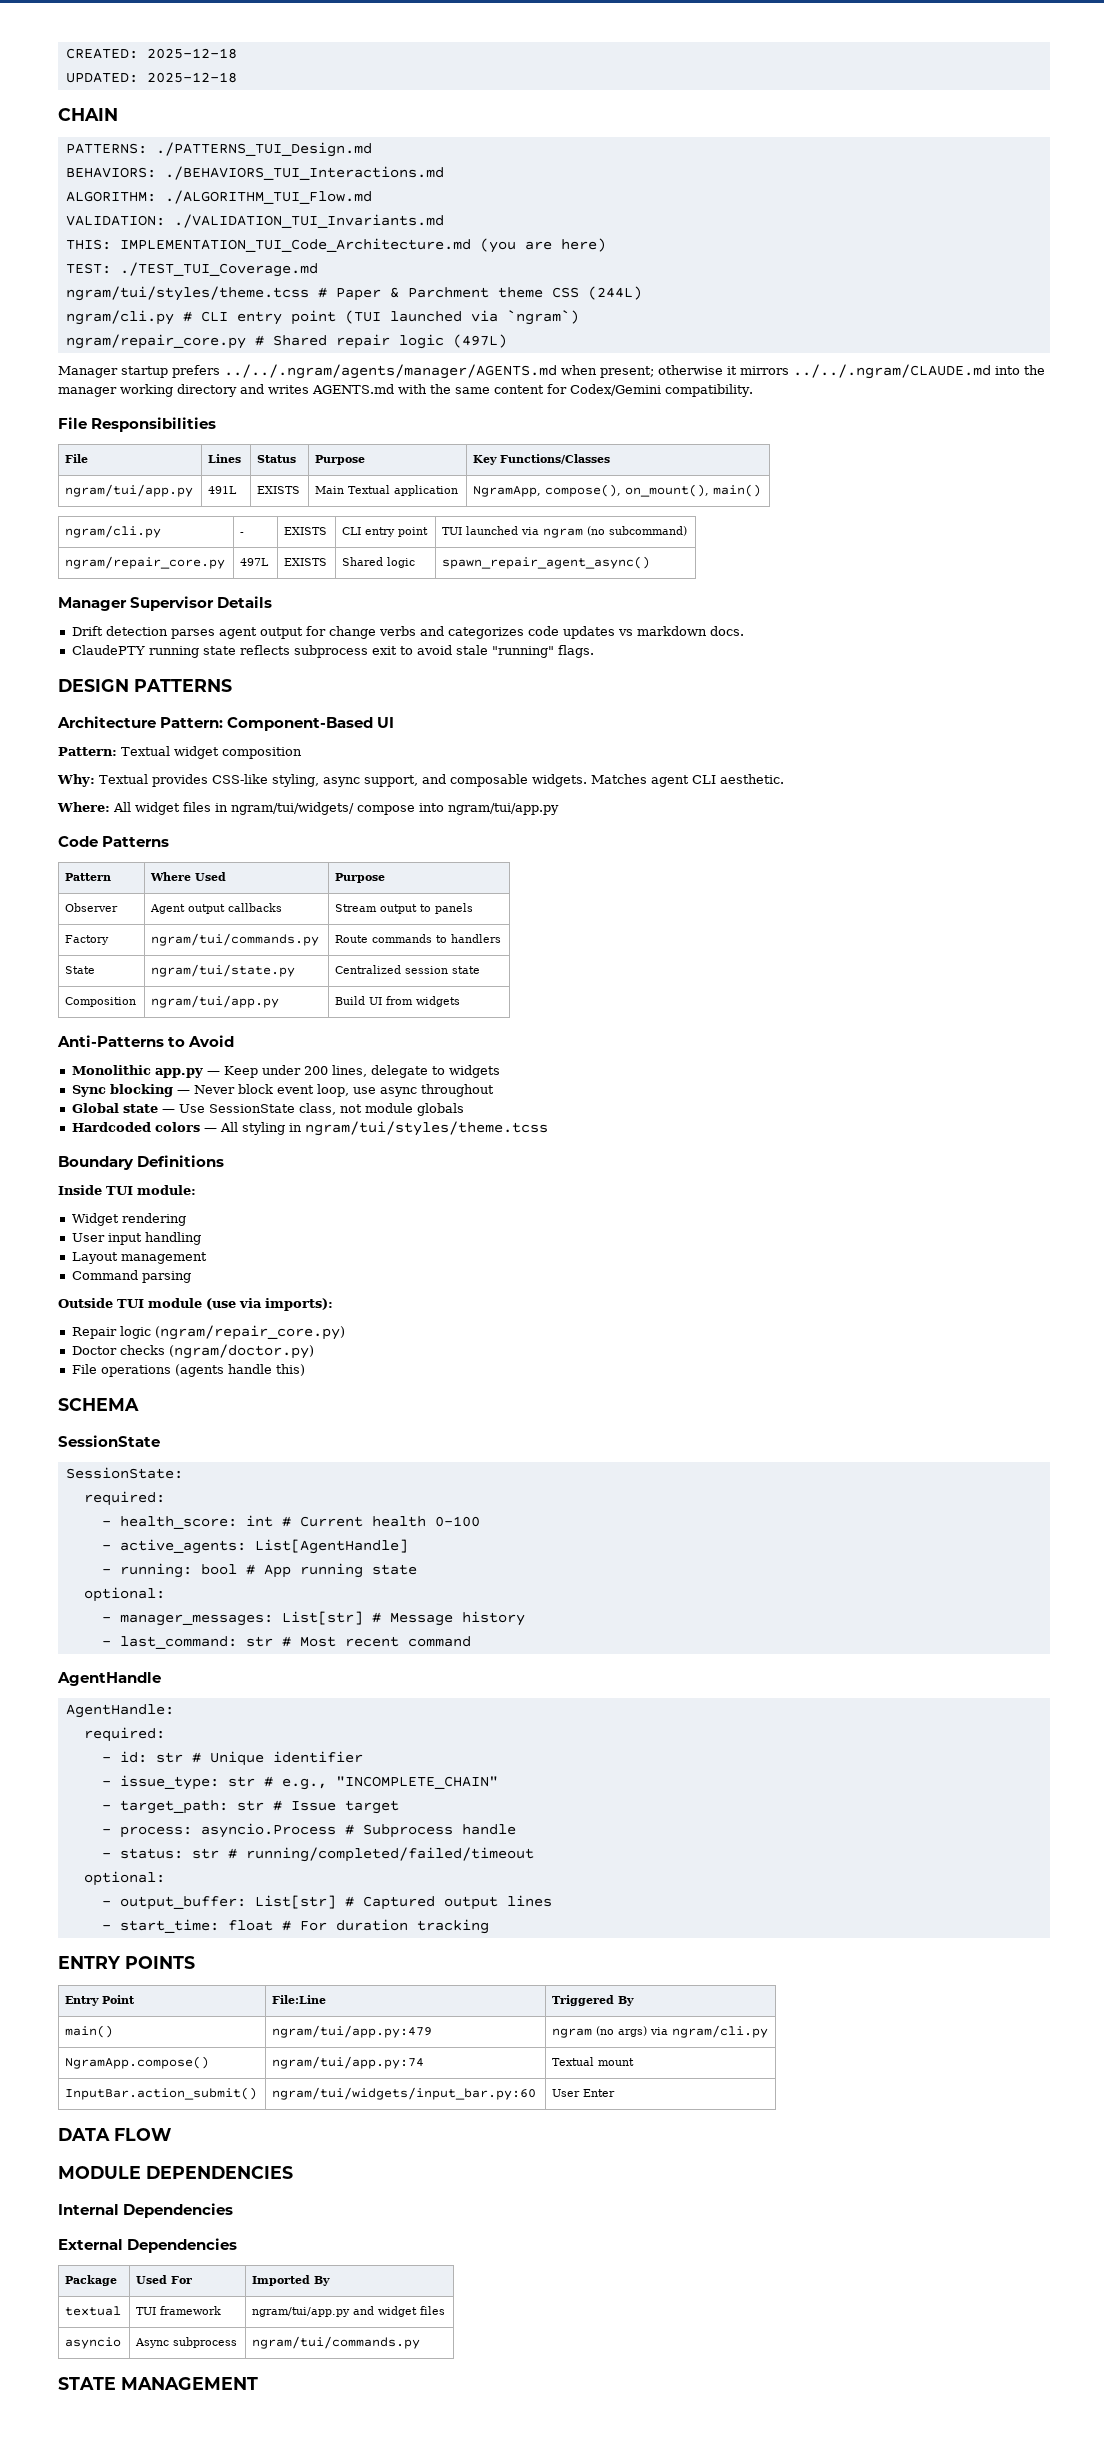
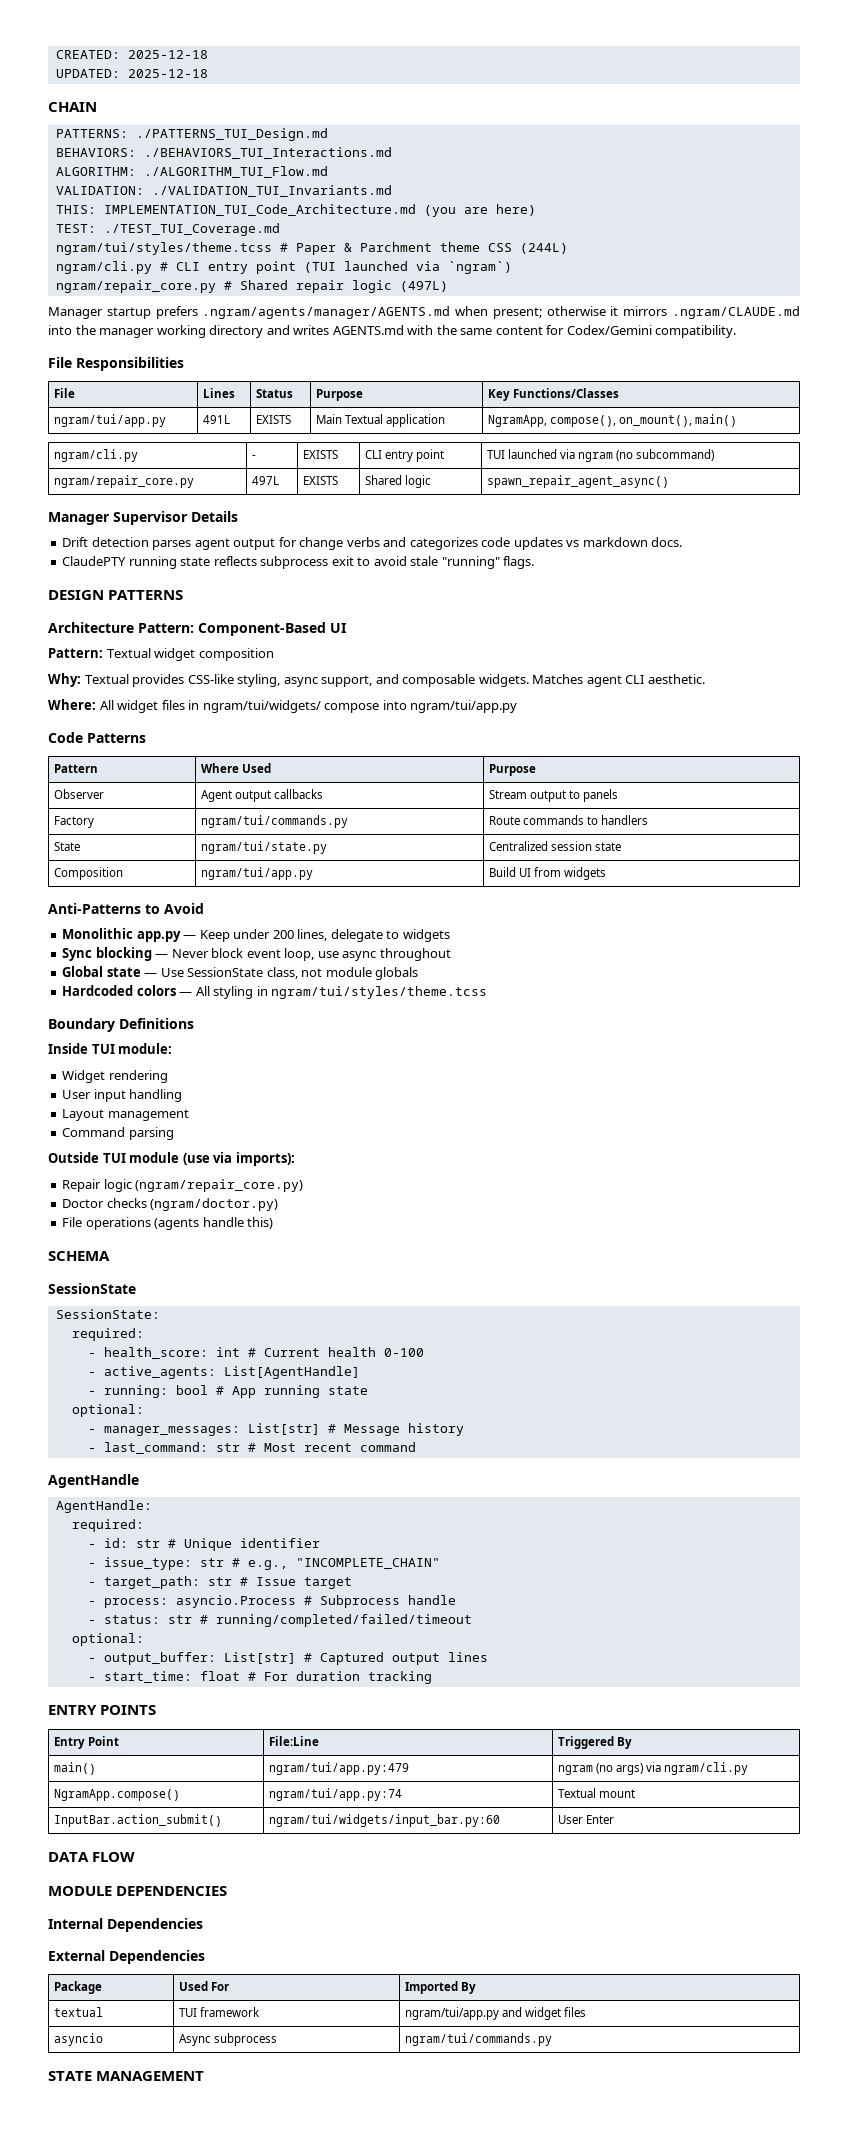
[224,364,557,379] ../../.ngram/agents/manager/AGENTS.md -> [202,306,451,319] .ngram/agents/manager/AGENTS.md
[793,364,991,379] ../../.ngram/CLAUDE.md -> [672,306,801,319] .ngram/CLAUDE.md

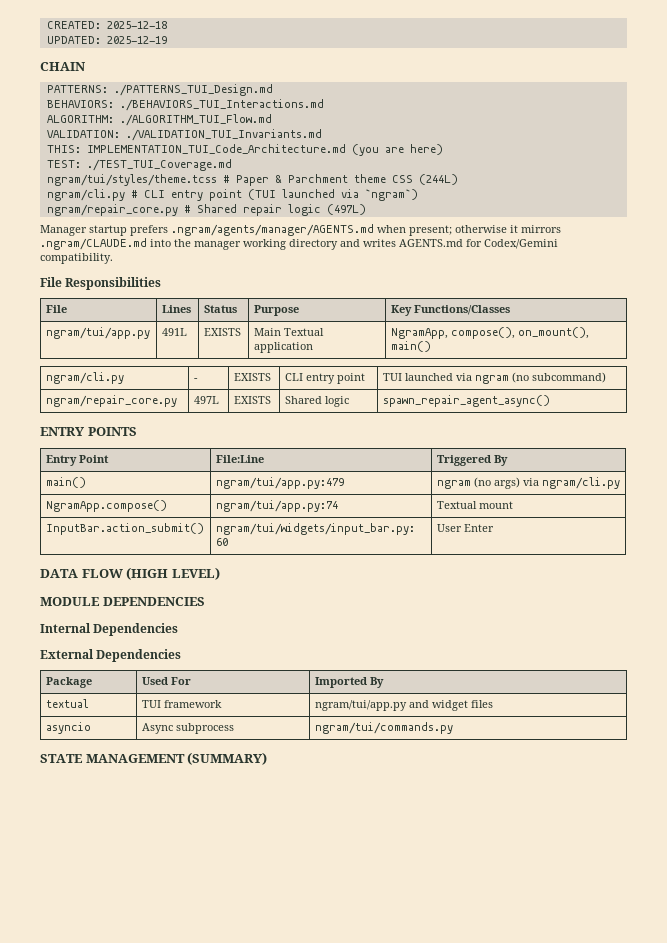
[127,69,208,78] 2025-12-18 -> [106,36,167,44] 2025-12-19
[407,325,543,335] with the same content -> (463, 243) none
[48,511,238,525] [62,537,683,550] [62,556,535,569] [48,590,184,600] [48,622,346,636] [48,648,274,661] [48,673,705,687] [48,699,518,713] [48,732,146,743] [53,764,98,773] [200,763,272,773] [488,764,536,776] [53,789,104,799] [200,789,324,802] [488,789,619,802] [53,816,94,828] [200,815,348,828] [488,815,649,825] [53,842,80,851] [200,841,327,854] [488,841,622,851] [53,867,123,880] [200,867,313,880] [488,867,607,880] [48,903,204,914] [62,928,450,942] [62,947,451,961] [62,966,419,980] [62,985,488,999] [48,1018,194,1032] [48,1043,173,1054] [62,1070,168,1083] [62,1089,183,1102] [62,1109,189,1121] [62,1127,174,1140] [48,1152,295,1166] [62,1179,304,1192] [62,1198,279,1211] [62,1217,274,1230] [48,1251,110,1261] [48,1283,136,1294] [55,1309,160,1319] [71,1328,144,1341] [87,1347,424,1359] [87,1366,360,1379] [87,1385,368,1398] [71,1404,144,1417] [87,1423,464,1436] [87,1442,416,1454] [48,1474,139,1488] [55,1500,152,1513] [71,1519,144,1532] [87,1538,320,1551] [87,1557,440,1570] [87,1576,352,1589] [87,1595,456,1608] [87,1614,472,1627] [71,1633,144,1646] [87,1652,488,1665] [87,1671,432,1684] // Manager Supervisor Details // Drift detection parses agent output for change verbs and categorizes code updates vs markdown docs. // ClaudePTY running state reflects subprocess exit to avoid stale "running" flags. // DESIGN PATTERNS // Architecture Pattern: Component-Based UI // Pattern: Textual widget composition // Why: Textual provides CSS-like styling, async support, and composable widgets. Matches agent CLI aesthetic. // Where: All widget files in ngram/tui/widgets/ compose into ngram/tui/app.py // Code Patterns // Pattern | Where Used | Purpose // Observer | Agent output callbacks | Stream output to panels // Factory | ngram/tui/commands.py | Route commands to handlers // State | ngram/tui/state.py | Centralized session state // Composition | ngram/tui/app.py | Build UI from widgets // Anti-Patterns to Avoid // Monolithic app.py — Keep under 200 lines, delegate to widgets // Sync blocking — Never block event loop, use async throughout // Global state — Use SessionState class, not module globals // Hardcoded colors — All styling in ngram/tui/styles/theme.tcss // Boundary Definitions // Inside TUI module: // Widget rendering // User input handling // Layout management // Command parsing // Outside TUI module (use via imports): // Repair logic (ngram/repair_core.py) // Doctor checks (ngram/doctor.py) // File operations (agents handle this) // SCHEMA // SessionState // SessionState: // required: // - health_score: int # Current health 0-100 // - active_agents: List[AgentHandle] // - running: bool # App running state // optional: // - manager_messages: List[str] # Message history // - last_command: str # Most recent command // AgentHandle // AgentHandle: // required: // - id: str # Unique identifier // - issue_type: str # e.g., "INCOMPLETE_CHAIN" // - target_path: str # Issue target // - process: asyncio.Process # Subprocess handle // - status: str # running/completed/failed/timeout // optional: // - output_buffer: List[str] # Captured output lines // - start_time: float # For duration tracking -> (550, 401) none
(136, 1857) none -> [126,567,220,580] (HIGH LEVEL)
(205, 2076) none -> [187,752,268,765] (SUMMARY)

